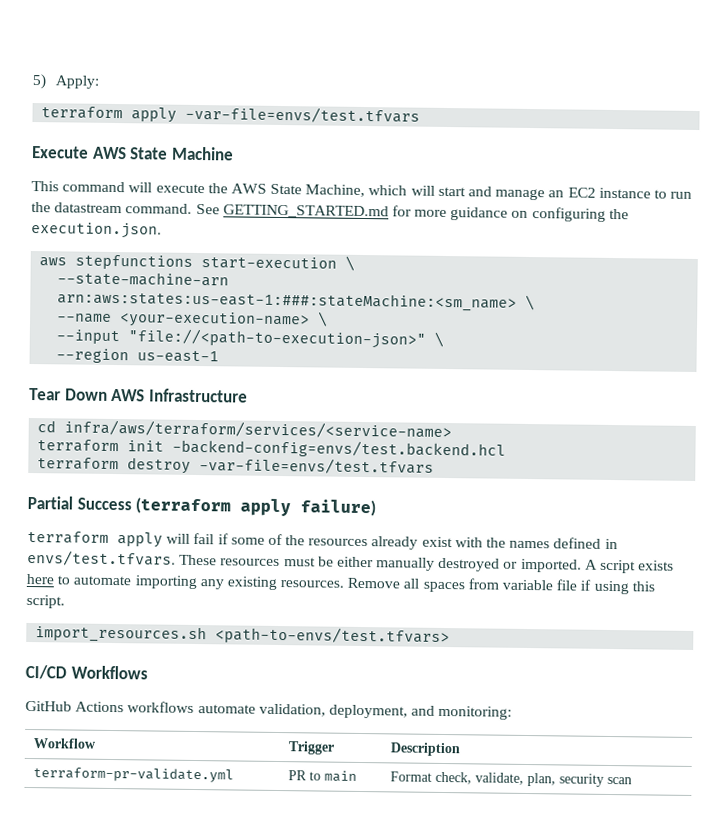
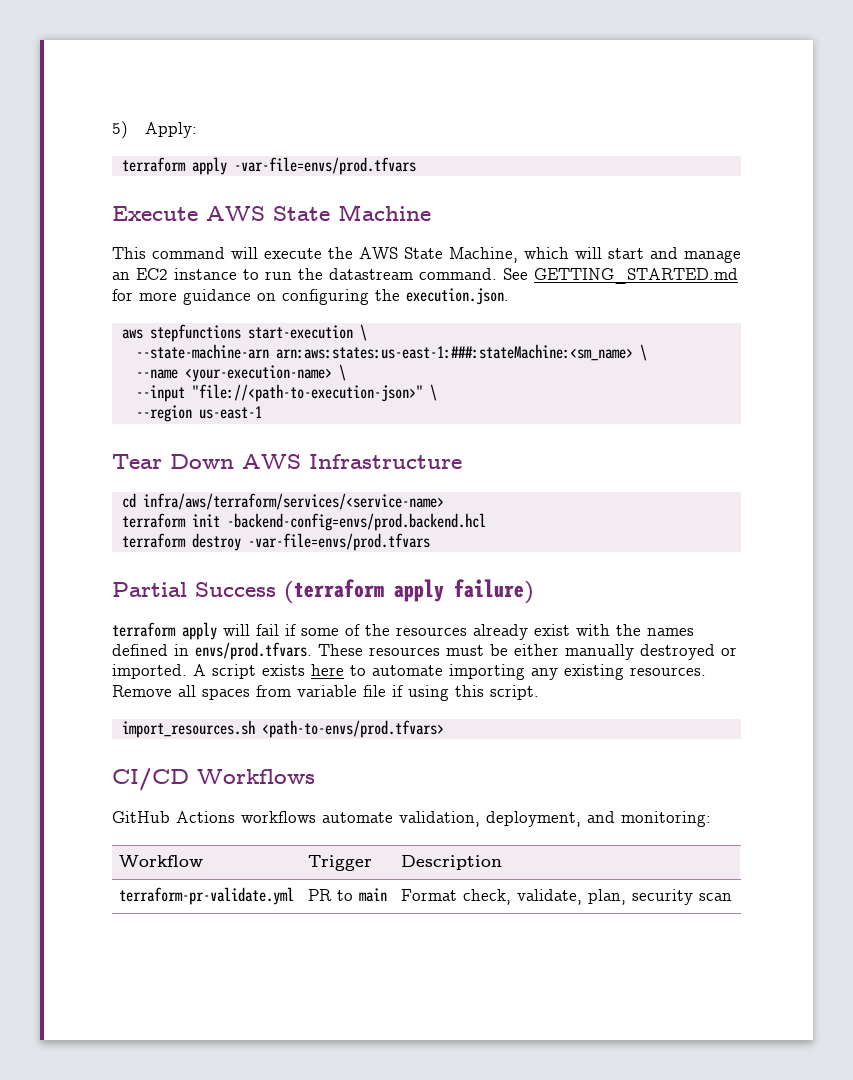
[185,105,421,124] -var-file=envs/test.tfvars -> [233,157,416,175] -var-file=envs/prod.tfvars
[172,438,507,459] -backend-config=envs/test.backend.hcl -> [226,513,486,531] -backend-config=envs/prod.backend.hcl
[199,457,435,475] -var-file=envs/test.tfvars -> [247,533,430,551] -var-file=envs/prod.tfvars
[27,549,176,567] envs/test.tfvars. -> [195,642,312,660] envs/prod.tfvars.
[215,626,451,646] <path-to-envs/test.tfvars> -> [261,720,444,738] <path-to-envs/prod.tfvars>

